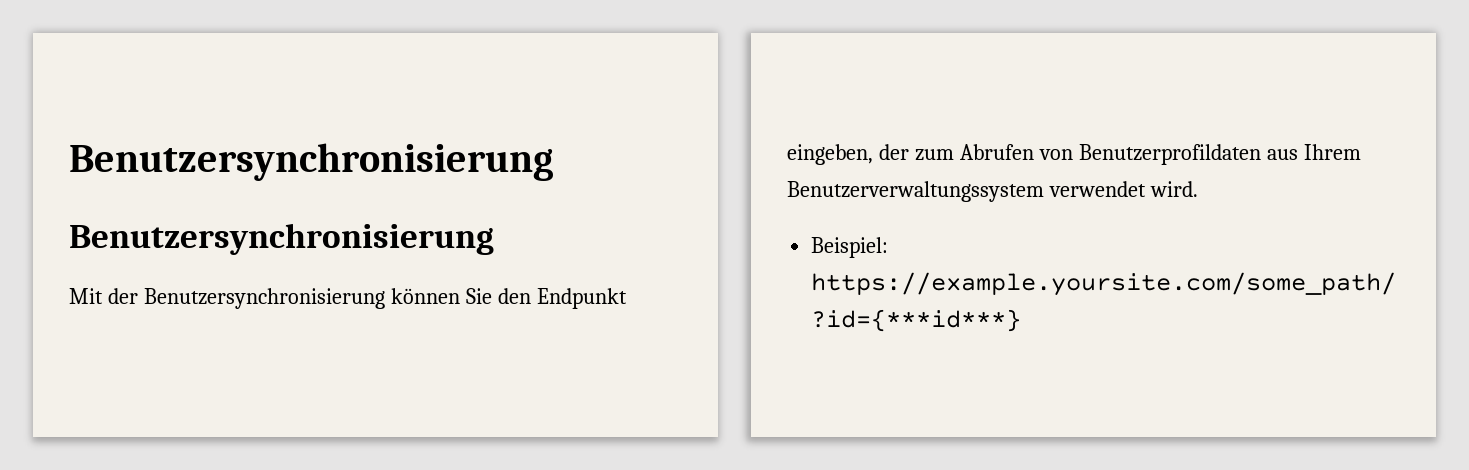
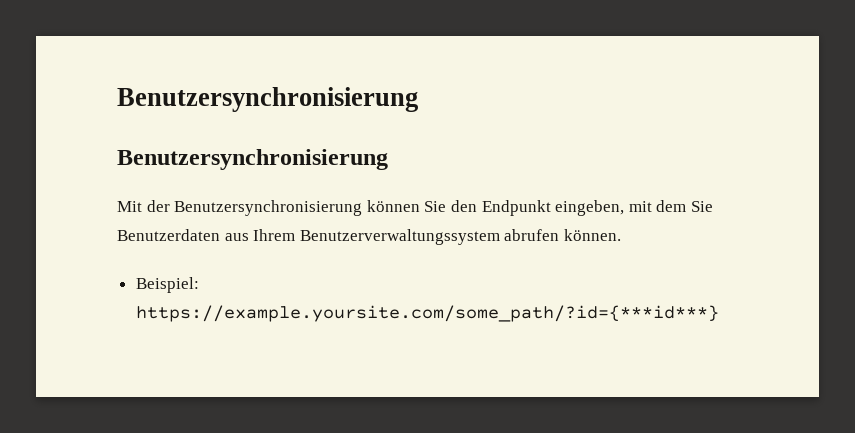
[878,144,1261,165] der zum Abrufen von Benutzerprofildaten -> [628,200,713,212] [117,229,220,241] mit dem Sie Benutzerdaten
[1048,181,1198,197] verwendet wird. -> [504,229,621,241] abrufen können.

